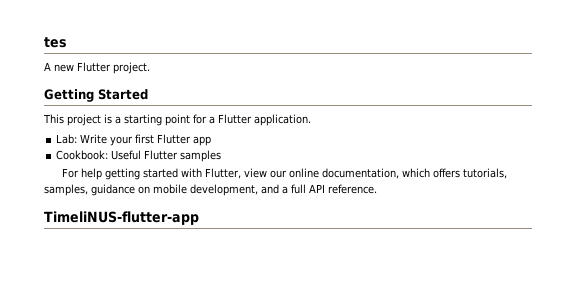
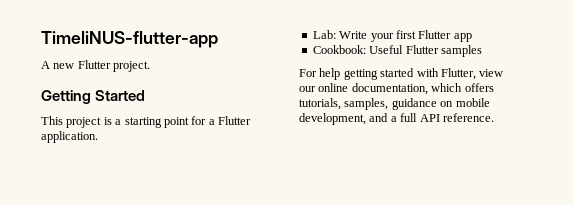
[44,37,67,48] tes -> [41,31,218,48] TimeliNUS-flutter-app
[44,211,199,225] // TimeliNUS-flutter-app -> (494, 117) none

